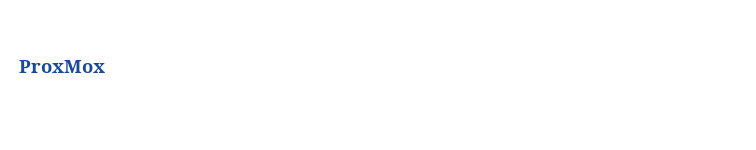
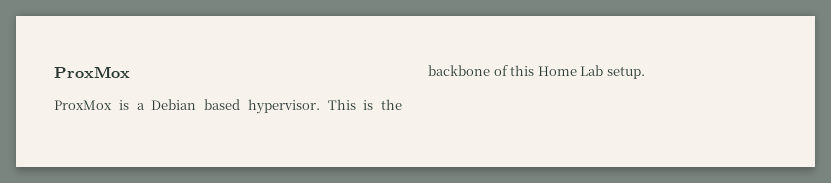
[19,60,105,73] ProxMox -> [54,66,130,78] [54,99,402,114] [428,65,645,79] ProxMox // ProxMox is a Debian based hypervisor. This is the backbone of this Home Lab setup.

